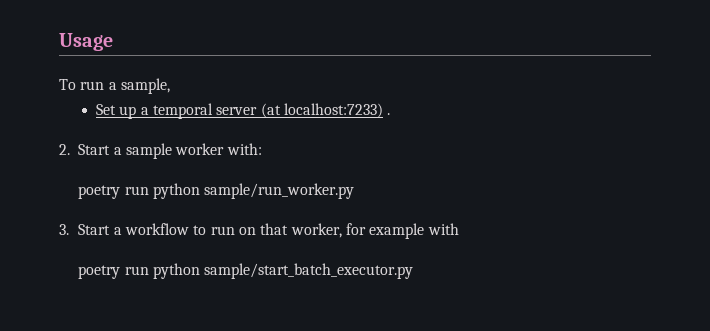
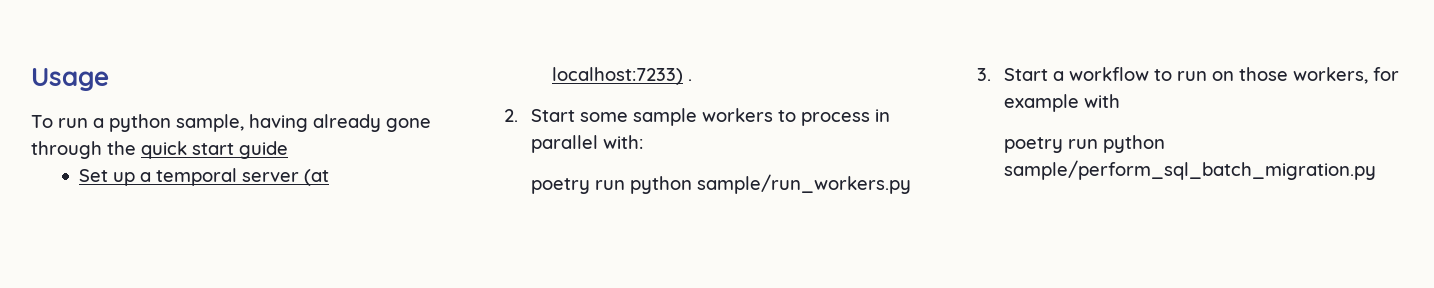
(117, 86) none -> [109,114,171,132] python
(170, 86) none -> [249,114,431,132] [31,141,288,159] having already gone through the quick start guide
[113,143,225,159] a sample worker -> [580,108,891,126] [531,135,599,153] some sample workers to process in parallel
[204,183,355,199] sample/run_worker.py -> [697,174,912,194] sample/run_workers.py
[260,223,342,238] that worker, -> [1239,67,1369,84] those workers,
[204,263,414,279] sample/start_batch_executor.py -> [1004,160,1377,180] sample/perform_sql_batch_migration.py

